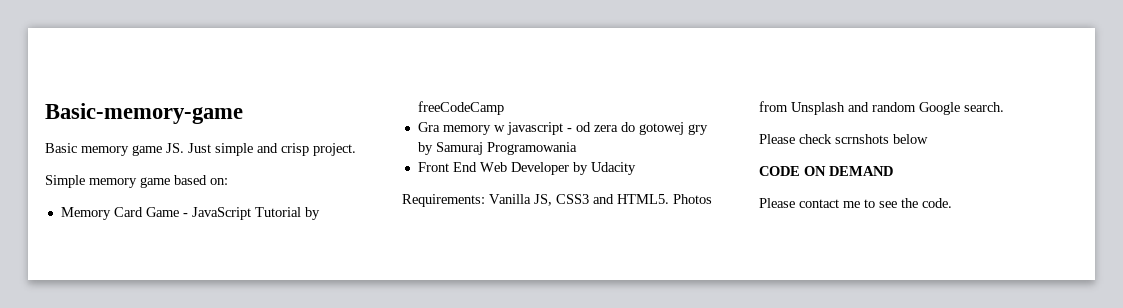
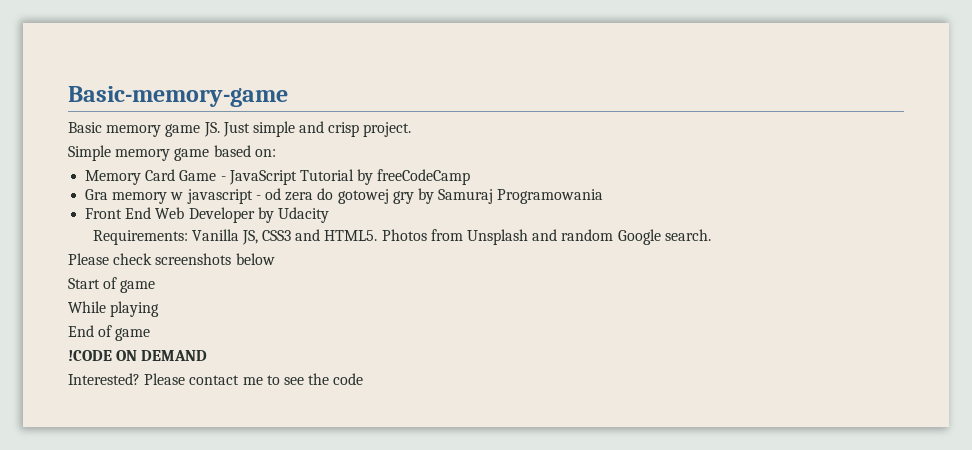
[835,134,889,144] scrnshots -> [155,253,232,265] screenshots
[759,166,800,176] CODE -> [68,277,156,293] [68,301,160,317] [68,325,151,341] [68,350,112,361] Start of game // While playing // End of game // !CODE
(893, 171) none -> [68,373,140,385] Interested?
[922,198,952,208] code. -> [333,373,364,385] code

